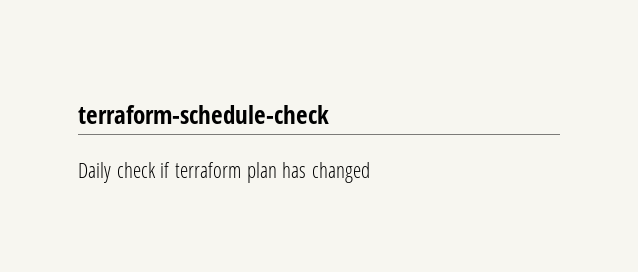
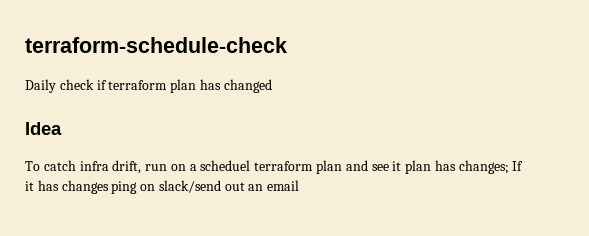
(371, 172) none -> [25,122,62,135] [25,160,524,174] [25,180,300,194] // Idea // To catch infra drift, run on a scheduel terraform plan and see it plan has changes; If it has changes ping on slack/send out an email

